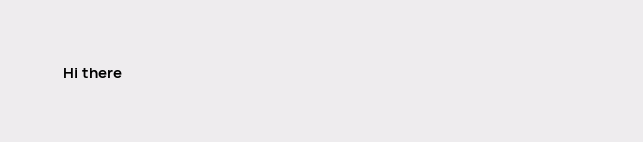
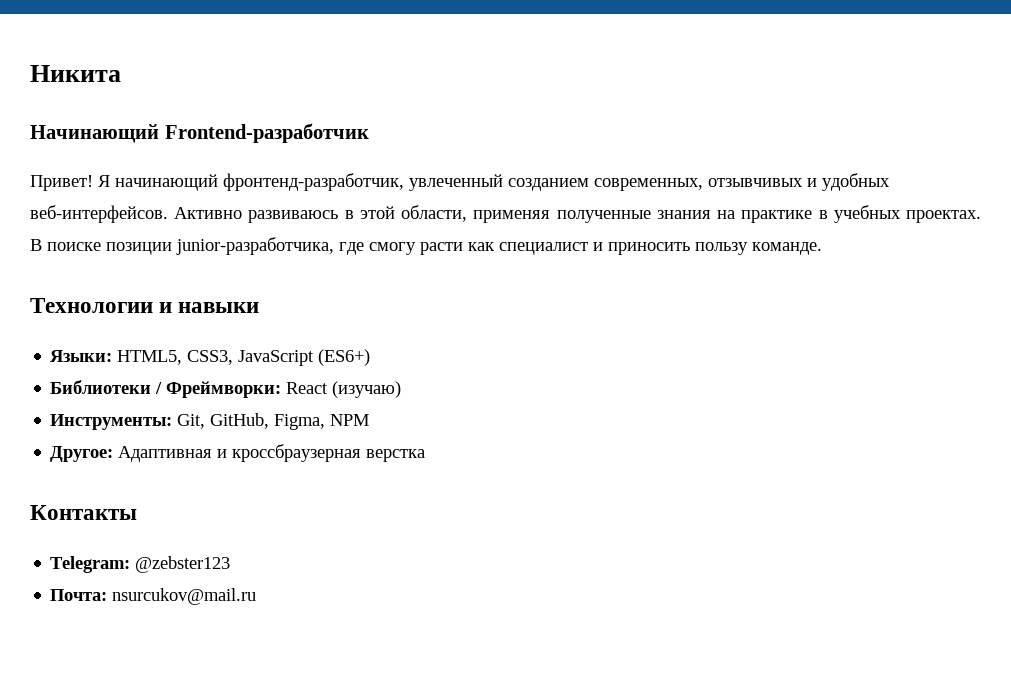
[63,68,123,78] Hi there -> [30,65,121,82] [30,123,369,143] [30,173,890,191] [30,205,982,223] [30,237,822,255] [30,298,260,313] [50,349,371,366] [50,380,402,398] [50,413,370,430] [50,444,426,462] [30,505,137,520] [50,556,231,573] [50,588,257,605] Никита // Начинающий Frontend-разработчик // Привет! Я начинающий фронтенд-разработчик, увлеченный созданием современных, отзывчивых и удобных веб-интерфейсов. Активно развиваюсь в этой области, применяя полученные знания на практике в учебных проектах. В поиске позиции junior-разработчика, где смогу расти как специалист и приносить пользу команде. // Технологии и навыки // Языки: HTML5, CSS3, JavaScript (ES6+) // Библиотеки / Фреймворки: React (изучаю) // Инструменты: Git, GitHub, Figma, NPM // Другое: Адаптивная и кроссбраузерная верстка // Контакты // Telegram: @zebster123 // Почта: nsurcukov@mail.ru

